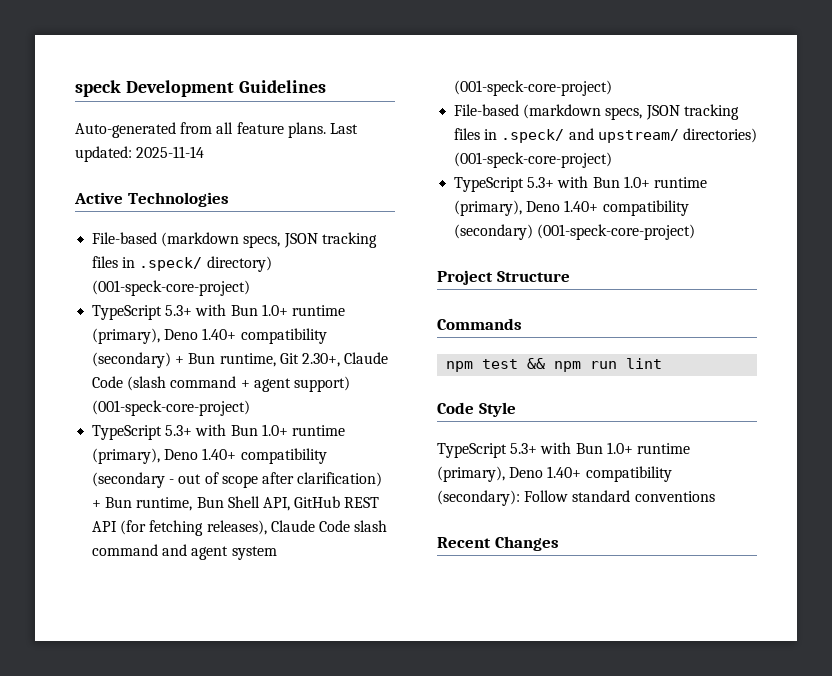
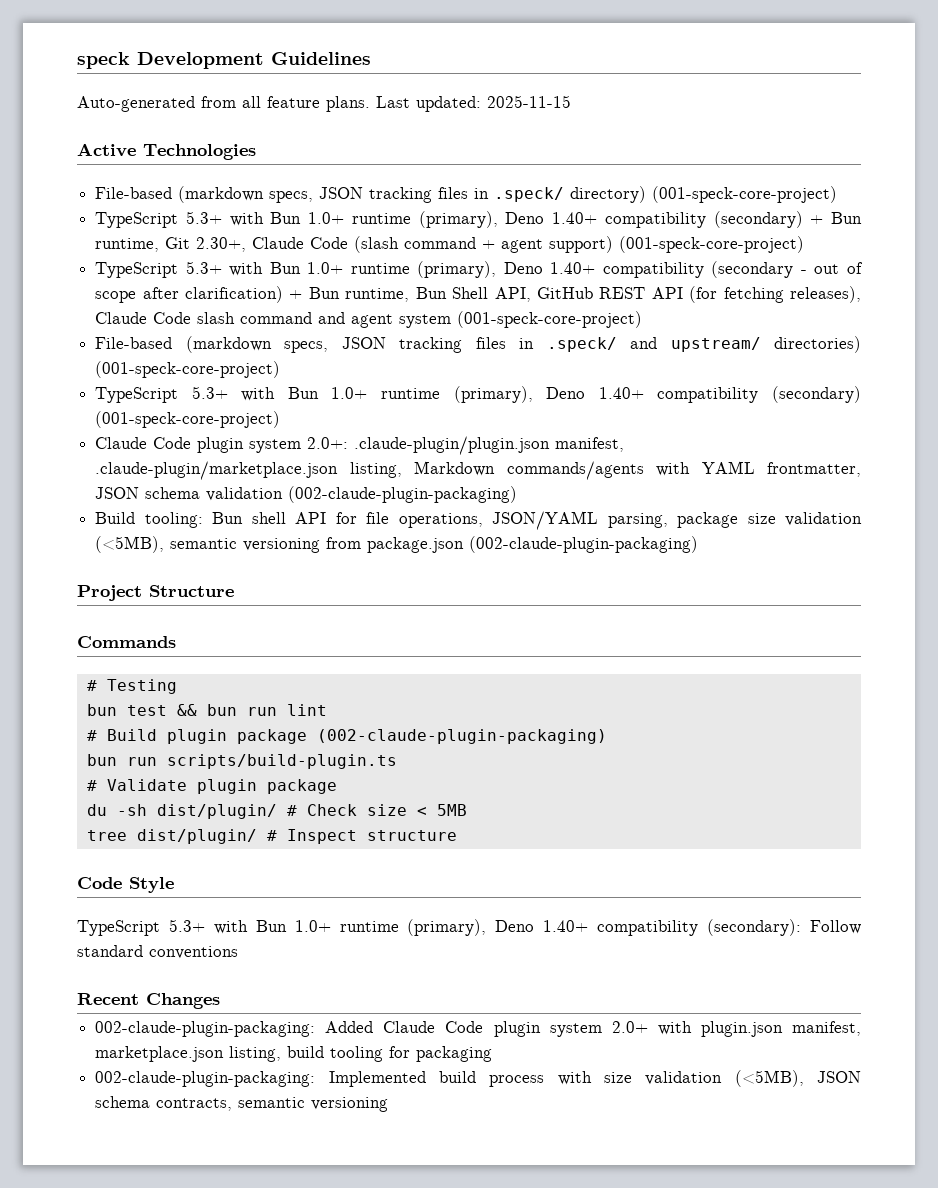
[136,146,205,158] 2025-11-14 -> [487,95,571,108] 2025-11-15
(696, 232) none -> [95,436,625,455] [95,461,862,480] [95,486,518,503] [95,511,862,530] [95,536,699,553] // Claude Code plugin system 2.0+: .claude-plugin/plugin.json manifest, .claude-plugin/marketplace.json listing, Markdown commands/agents with YAML frontmatter, JSON schema validation (002-claude-plugin-packaging) // Build tooling: Bun shell API for file operations, JSON/YAML parsing, package size validation (<5MB), semantic versioning from package.json (002-claude-plugin-packaging)
[446,361,474,372] npm -> [86,679,177,694] [86,704,117,716] # Testing // bun
[554,361,582,372] npm -> [206,704,237,716] bun
(663, 363) none -> [86,729,607,744] [86,754,397,769] [86,779,337,794] [86,804,467,819] [86,829,457,844] // # Build plugin package (002-claude-plugin-packaging) // bun run scripts/build-plugin.ts // # Validate plugin package // du -sh dist/plugin/ # Check size < 5MB // tree dist/plugin/ # Inspect structure
(559, 543) none -> [95,1021,861,1037] [95,1046,493,1062] [95,1070,862,1087] [95,1096,389,1112] // 002-claude-plugin-packaging: Added Claude Code plugin system 2.0+ with plugin.json manifest, marketplace.json listing, build tooling for packaging // 002-claude-plugin-packaging: Implemented build process with size validation (<5MB), JSON schema contracts, semantic versioning

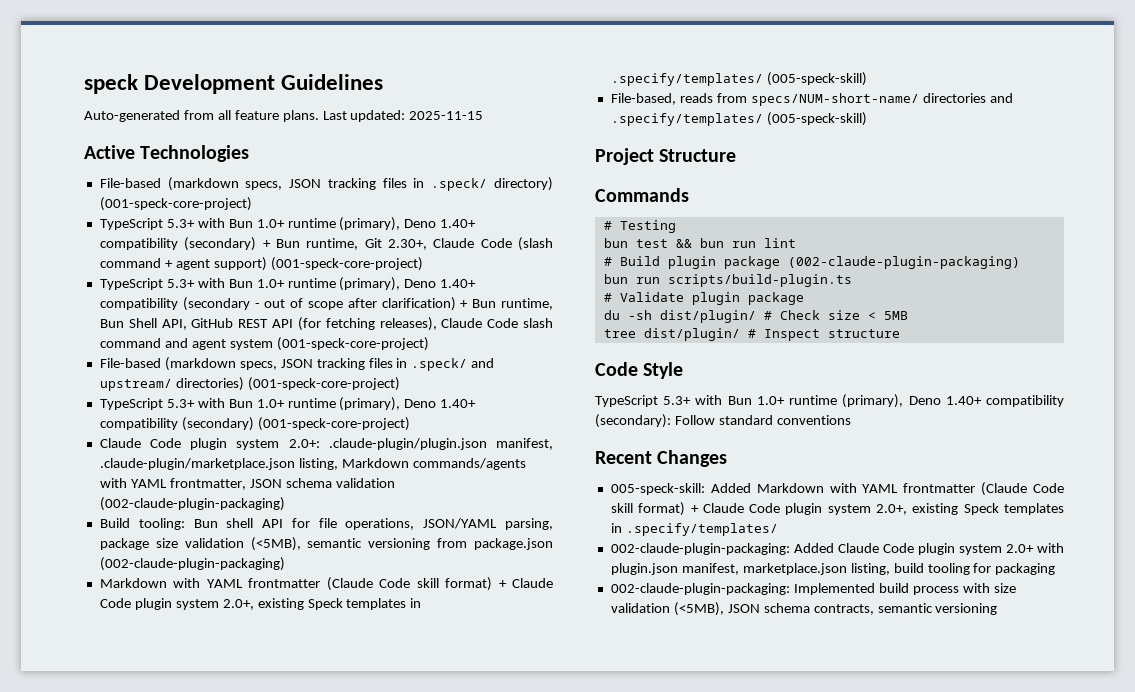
(699, 544) none -> [99,577,553,591] [99,598,422,610] [610,72,867,86] [610,93,1013,106] [610,112,867,126] // Markdown with YAML frontmatter (Claude Code skill format) + Claude Code plugin system 2.0+, existing Speck templates in .specify/templates/ (005-speck-skill) // File-based, reads from specs/NUM-short-name/ directories and .specify/templates/ (005-speck-skill)
(220, 1001) none -> [610,482,1064,496] [610,502,1064,516] [610,523,778,536] // 005-speck-skill: Added Markdown with YAML frontmatter (Claude Code skill format) + Claude Code plugin system 2.0+, existing Speck templates in .specify/templates/

